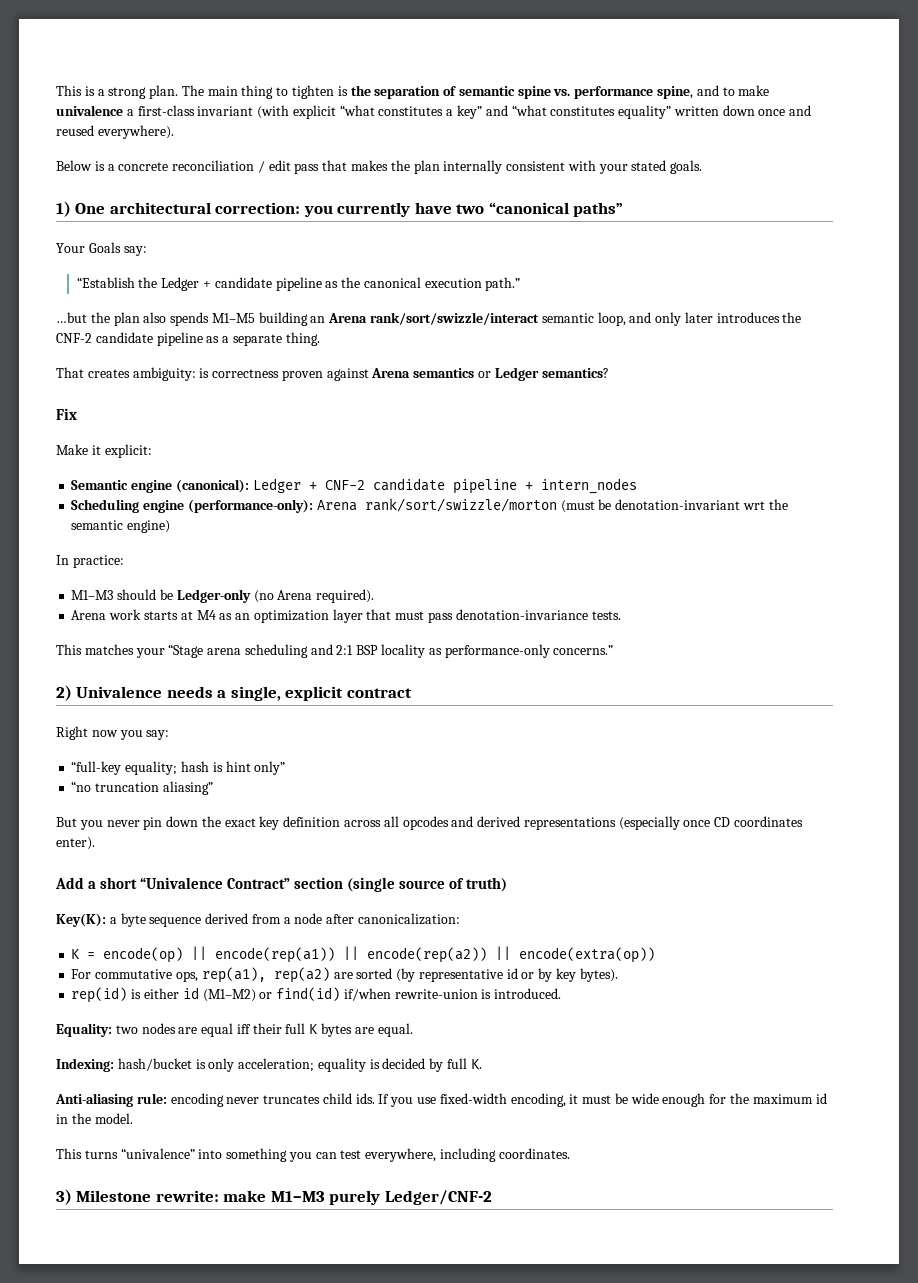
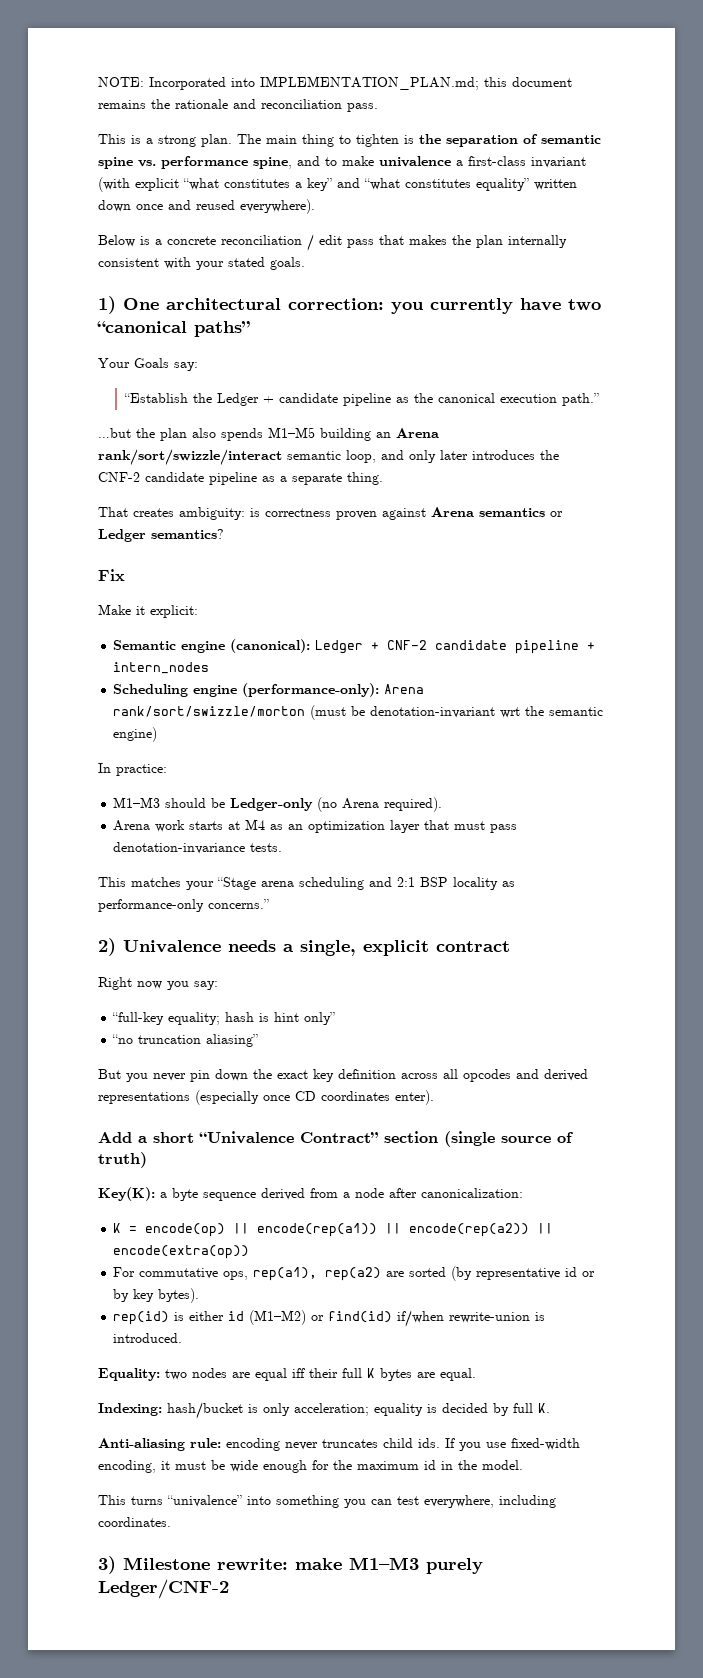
(56, 90) none -> [98,76,572,90] [98,99,378,112] NOTE: Incorporated into IMPLEMENTATION_PLAN.md; this document remains the rationale and reconciliation pass. //

